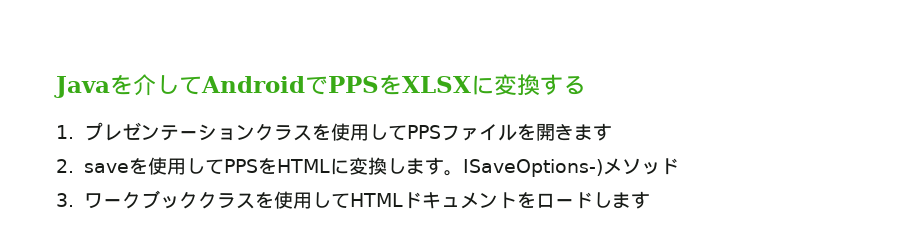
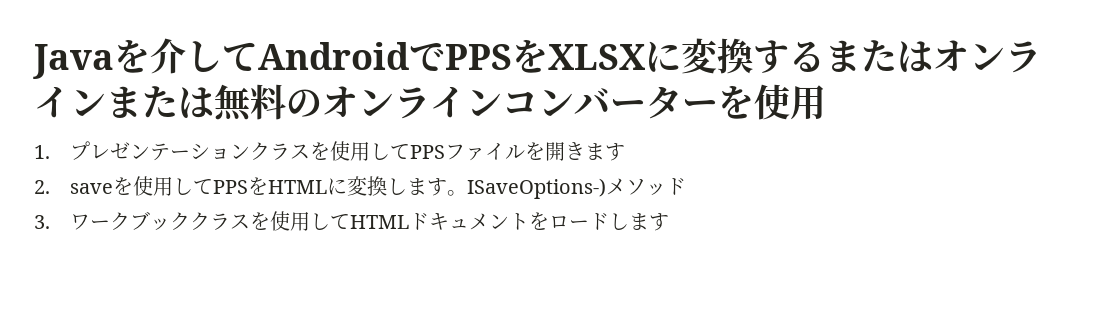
(586, 85) none -> [825,40,1041,73] [34,84,826,122] またはオンラインまたは無料のオンラインコンバーターを使用

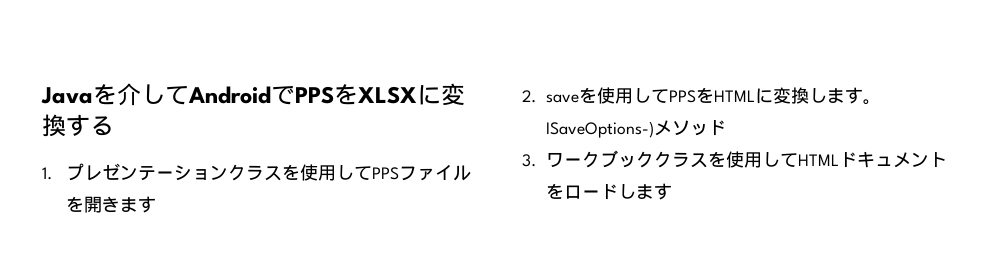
[825,40,1041,73] [34,84,826,122] またはオンラインまたは無料のオンラインコンバーターを使用 -> (114, 126) none

